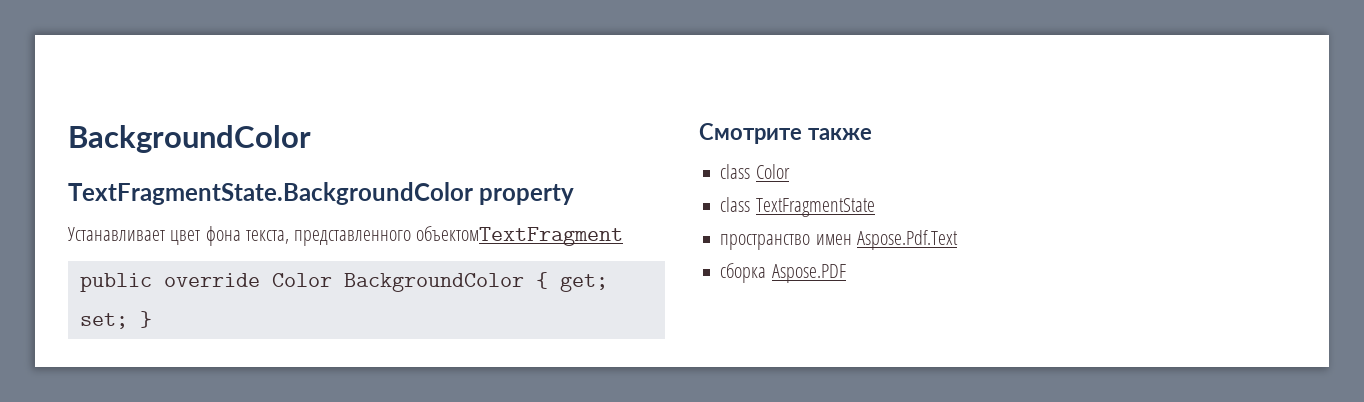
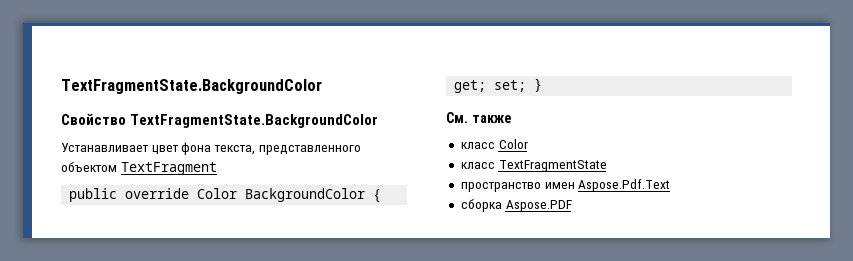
[68,125,311,153] [68,182,575,205] BackgroundColor // TextFragmentState.BackgroundColor property -> [61,79,322,94] [61,113,379,128] TextFragmentState.BackgroundColor // Свойство TextFragmentState.BackgroundColor
[416,226,624,246] объектомTextFragment -> [61,162,217,175] объектом TextFragment
[699,123,802,144] Смотрите -> [446,112,468,123] См.
[720,164,751,179] class -> [460,142,495,149] класс
[720,197,751,212] class -> [460,162,495,169] класс

